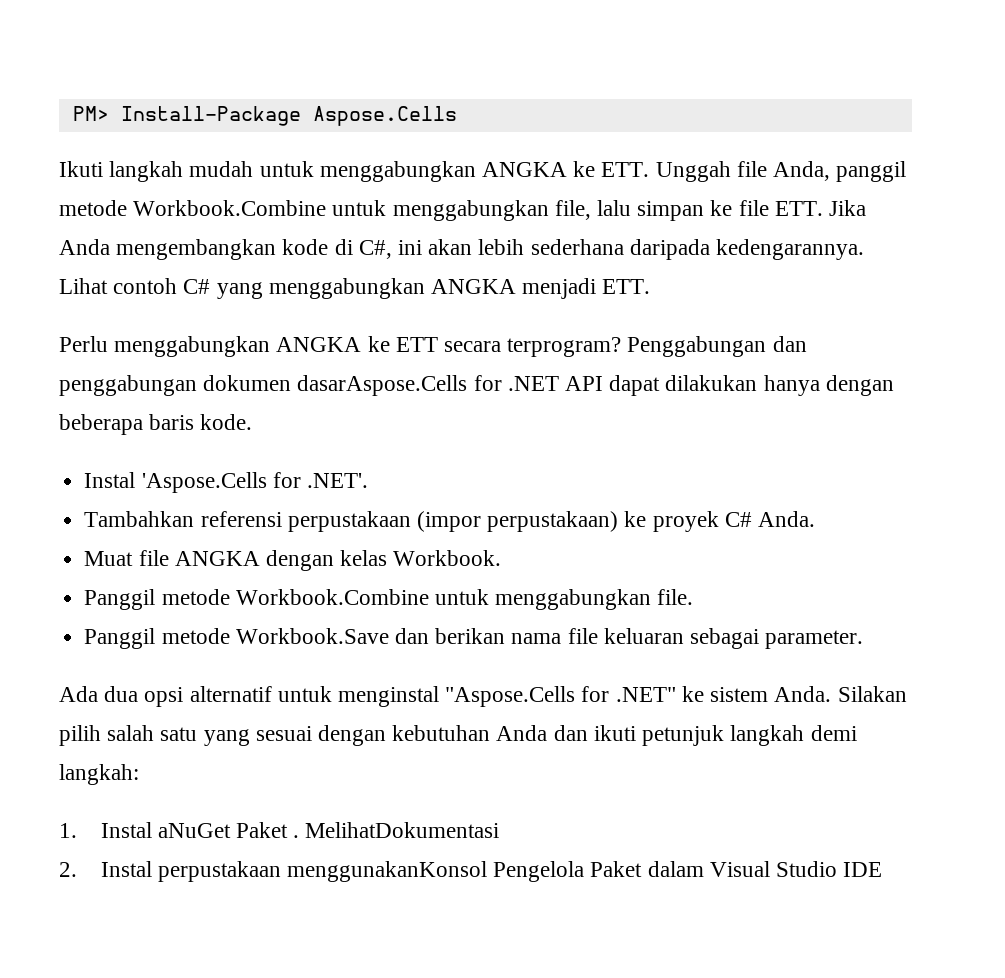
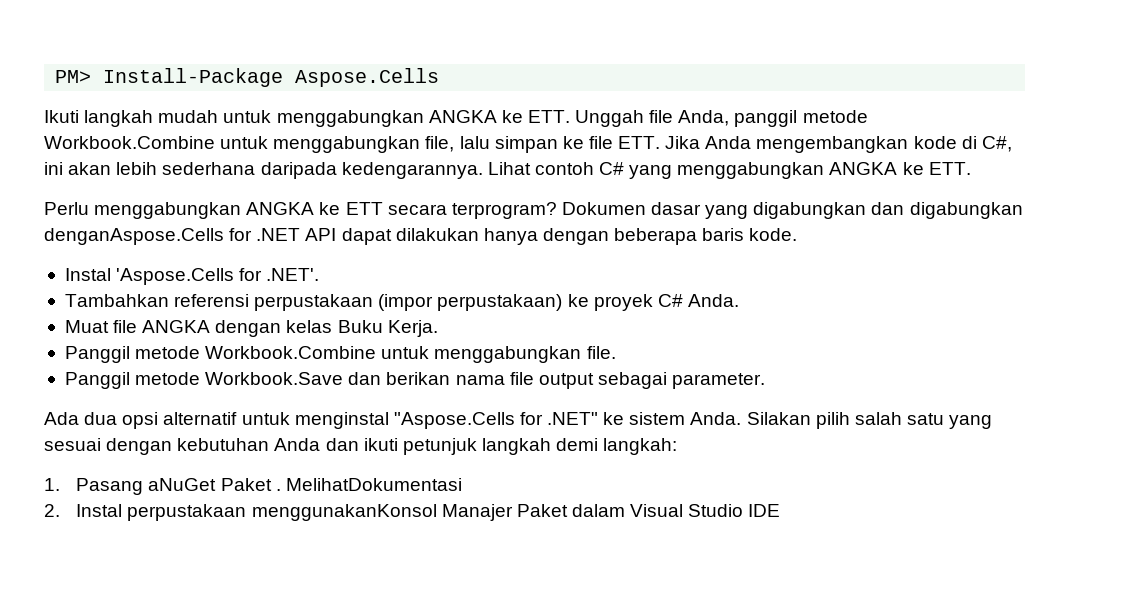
[522,278,597,299] menjadi -> [902,162,924,175] ke
[627,336,807,357] [59,375,468,396] Penggabungan dan penggabungan dokumen dasarAspose.Cells -> [561,202,1023,219] [44,228,224,245] Dokumen dasar yang digabungkan dan digabungkan denganAspose.Cells
[393,550,502,566] Workbook. -> [337,320,438,337] Buku Kerja.
[603,628,684,644] keluaran -> [538,373,594,389] output
[100,822,152,838] Instal -> [76,478,144,495] Pasang
[493,861,585,882] Pengelola -> [441,504,513,521] Manajer

